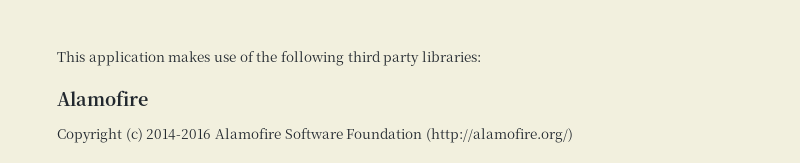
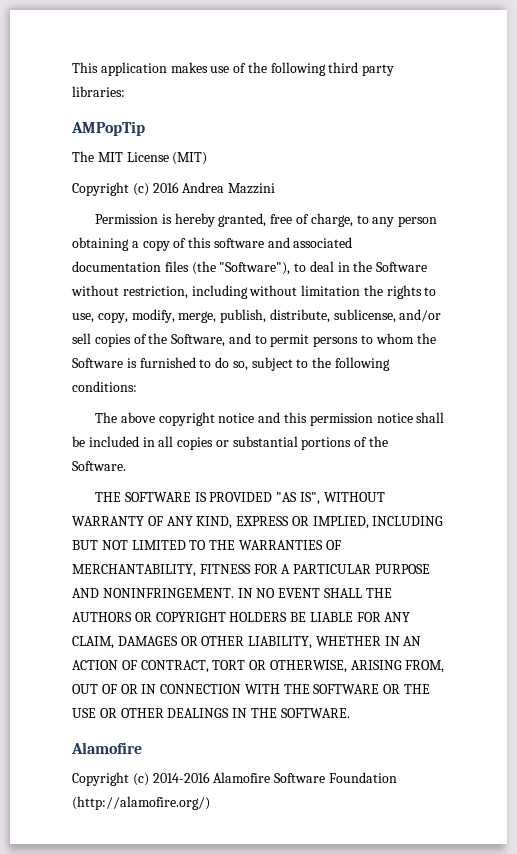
(481, 56) none -> [71,121,145,136] [72,151,208,165] [72,182,276,196] [95,213,438,227] [72,237,353,251] [72,261,428,275] [71,285,437,299] [72,309,442,323] [72,333,436,347] [72,357,391,371] [72,381,137,392] [95,412,445,426] [72,436,389,450] [72,461,126,471] [95,492,385,505] [72,516,444,529] [72,540,341,550] [72,564,430,577] [72,588,392,598] [72,612,411,622] [72,636,422,649] [72,660,445,673] [72,684,431,694] [72,708,350,718] // AMPopTip // The MIT License (MIT) // Copyright (c) 2016 Andrea Mazzini // Permission is hereby granted, free of charge, to any person obtaining a copy of this software and associated documentation files (the "Software"), to deal in the Software without restriction, including without limitation the rights to use, copy, modify, merge, publish, distribute, sublicense, and/or sell copies of the Software, and to permit persons to whom the Software is furnished to do so, subject to the following conditions: // The above copyright notice and this permission notice shall be included in all copies or substantial portions of the Software. // THE SOFTWARE IS PROVIDED "AS IS", WITHOUT WARRANTY OF ANY KIND, EXPRESS OR IMPLIED, INCLUDING BUT NOT LIMITED TO THE WARRANTIES OF MERCHANTABILITY, FITNESS FOR A PARTICULAR PURPOSE AND NONINFRINGEMENT. IN NO EVENT SHALL THE AUTHORS OR COPYRIGHT HOLDERS BE LIABLE FOR ANY CLAIM, DAMAGES OR OTHER LIABILITY, WHETHER IN AN ACTION OF CONTRACT, TORT OR OTHERWISE, ARISING FROM, OUT OF OR IN CONNECTION WITH THE SOFTWARE OR THE USE OR OTHER DEALINGS IN THE SOFTWARE.

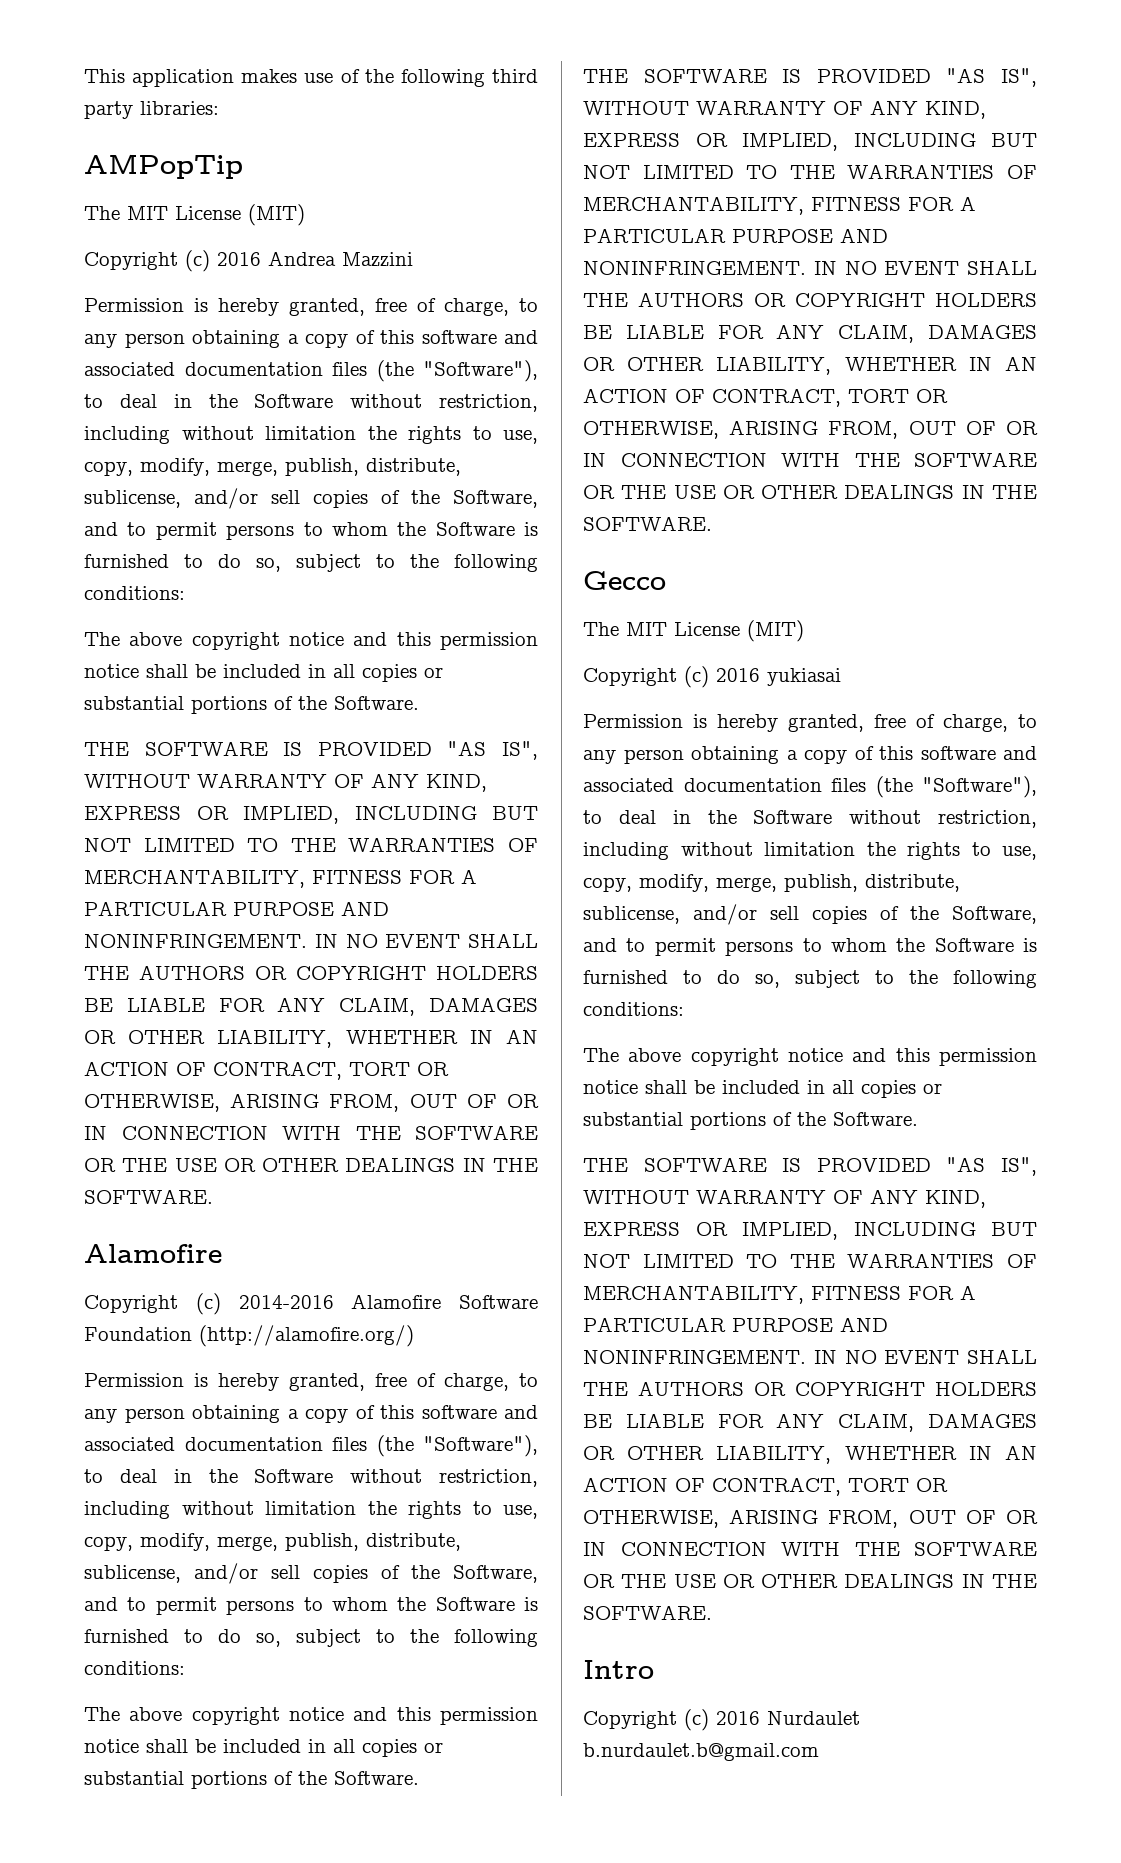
(210, 803) none -> [84,1373,538,1391] [84,1405,538,1423] [84,1435,538,1457] [84,1469,538,1487] [84,1501,538,1519] [84,1533,461,1551] [84,1563,538,1584] [84,1597,538,1615] [84,1629,538,1647] [84,1661,185,1675] [84,1707,538,1725] [84,1739,443,1757] [84,1771,419,1789] [583,68,1037,87] [583,100,986,119] [583,133,1037,151] [583,164,1037,179] [583,196,976,215] [583,228,888,243] [583,260,1037,275] [583,292,1037,307] [583,324,1037,343] [583,356,1037,375] [583,388,948,407] [583,420,1038,439] [583,452,1037,467] [583,484,1037,499] [583,516,712,531] [583,571,666,590] [583,620,804,642] [583,666,841,688] [583,714,1037,732] [583,746,1037,764] [583,776,1037,798] [583,810,1037,828] [583,842,1037,860] [583,874,960,892] [583,904,1037,925] [583,938,1037,956] [583,970,1037,988] [583,1002,684,1016] [583,1048,1037,1066] [583,1080,942,1098] [583,1112,918,1130] [583,1157,1037,1176] [583,1189,986,1208] [583,1222,1037,1240] [583,1253,1037,1268] [583,1285,976,1304] [583,1317,888,1332] [583,1349,1037,1364] [583,1381,1037,1396] [583,1413,1037,1432] [583,1445,1037,1464] [583,1477,948,1496] [583,1509,1038,1528] [583,1541,1037,1556] [583,1573,1037,1588] [583,1605,712,1620] [583,1660,654,1679] [583,1709,860,1731] [583,1743,819,1761] // Permission is hereby granted, free of charge, to any person obtaining a copy of this software and associated documentation files (the "Software"), to deal in the Software without restriction, including without limitation the rights to use, copy, modify, merge, publish, distribute, sublicense, and/or sell copies of the Software, and to permit persons to whom the Software is furnished to do so, subject to the following conditions: // The above copyright notice and this permission notice shall be included in all copies or substantial portions of the Software. // THE SOFTWARE IS PROVIDED "AS IS", WITHOUT WARRANTY OF ANY KIND, EXPRESS OR IMPLIED, INCLUDING BUT NOT LIMITED TO THE WARRANTIES OF MERCHANTABILITY, FITNESS FOR A PARTICULAR PURPOSE AND NONINFRINGEMENT. IN NO EVENT SHALL THE AUTHORS OR COPYRIGHT HOLDERS BE LIABLE FOR ANY CLAIM, DAMAGES OR OTHER LIABILITY, WHETHER IN AN ACTION OF CONTRACT, TORT OR OTHERWISE, ARISING FROM, OUT OF OR IN CONNECTION WITH THE SOFTWARE OR THE USE OR OTHER DEALINGS IN THE SOFTWARE. // Gecco // The MIT License (MIT) // Copyright (c) 2016 yukiasai // Permission is hereby granted, free of charge, to any person obtaining a copy of this software and associated documentation files (the "Software"), to deal in the Software without restriction, including without limitation the rights to use, copy, modify, merge, publish, distribute, sublicense, and/or sell copies of the Software, and to permit persons to whom the Software is furnished to do so, subject to the following conditions: // The above copyright notice and this permission notice shall be included in all copies or substantial portions of the Software. // THE SOFTWARE IS PROVIDED "AS IS", WITHOUT WARRANTY OF ANY KIND, EXPRESS OR IMPLIED, INCLUDING BUT NOT LIMITED TO THE WARRANTIES OF MERCHANTABILITY, FITNESS FOR A PARTICULAR PURPOSE AND NONINFRINGEMENT. IN NO EVENT SHALL THE AUTHORS OR COPYRIGHT HOLDERS BE LIABLE FOR ANY CLAIM, DAMAGES OR OTHER LIABILITY, WHETHER IN AN ACTION OF CONTRACT, TORT OR OTHERWISE, ARISING FROM, OUT OF OR IN CONNECTION WITH THE SOFTWARE OR THE USE OR OTHER DEALINGS IN THE SOFTWARE. // Intro // Copyright (c) 2016 Nurdaulet b.nurdaulet.b@gmail.com

